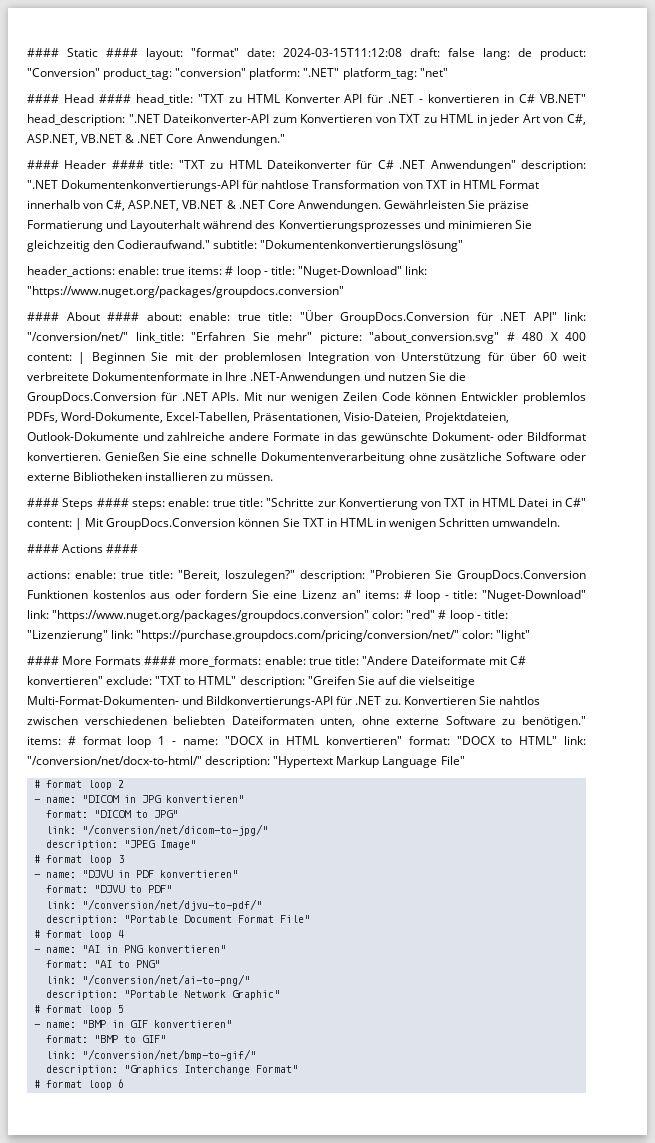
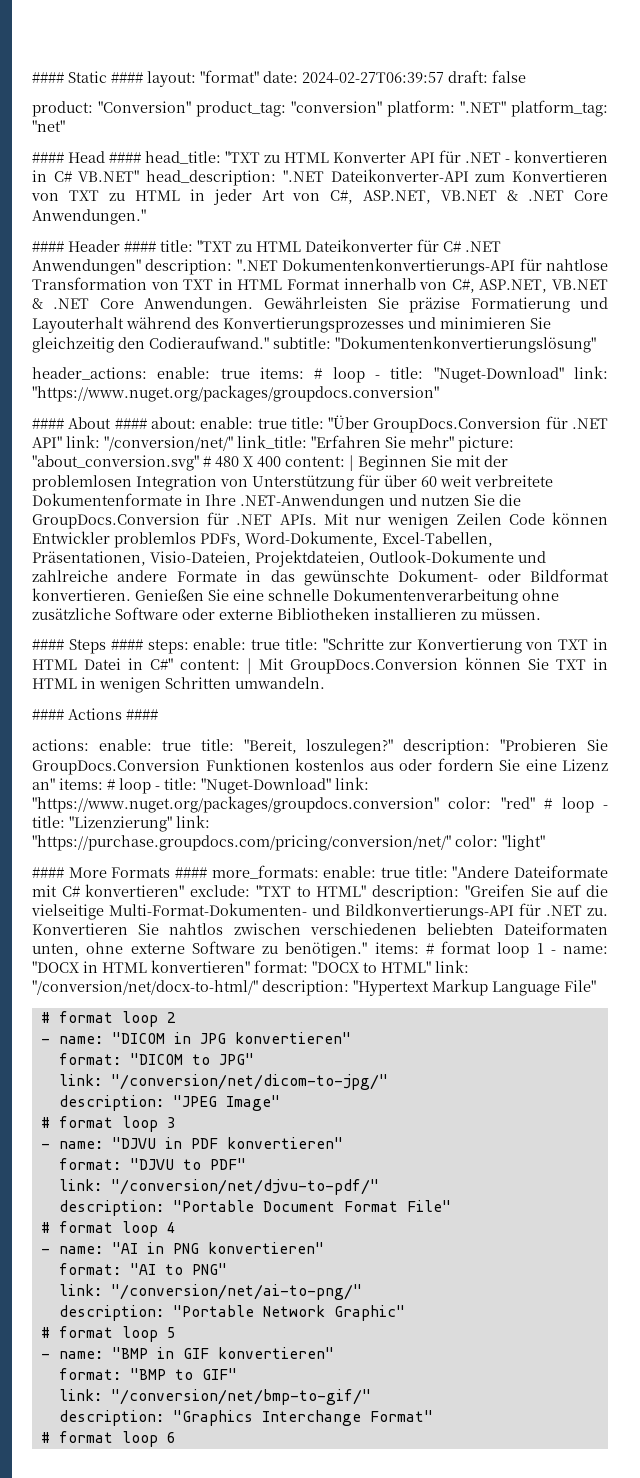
[283,48,402,57] 2024-03-15T11:12:08 -> [302,72,444,84] 2024-02-27T06:39:57
[483,48,532,60] lang: de -> (526, 76) //

